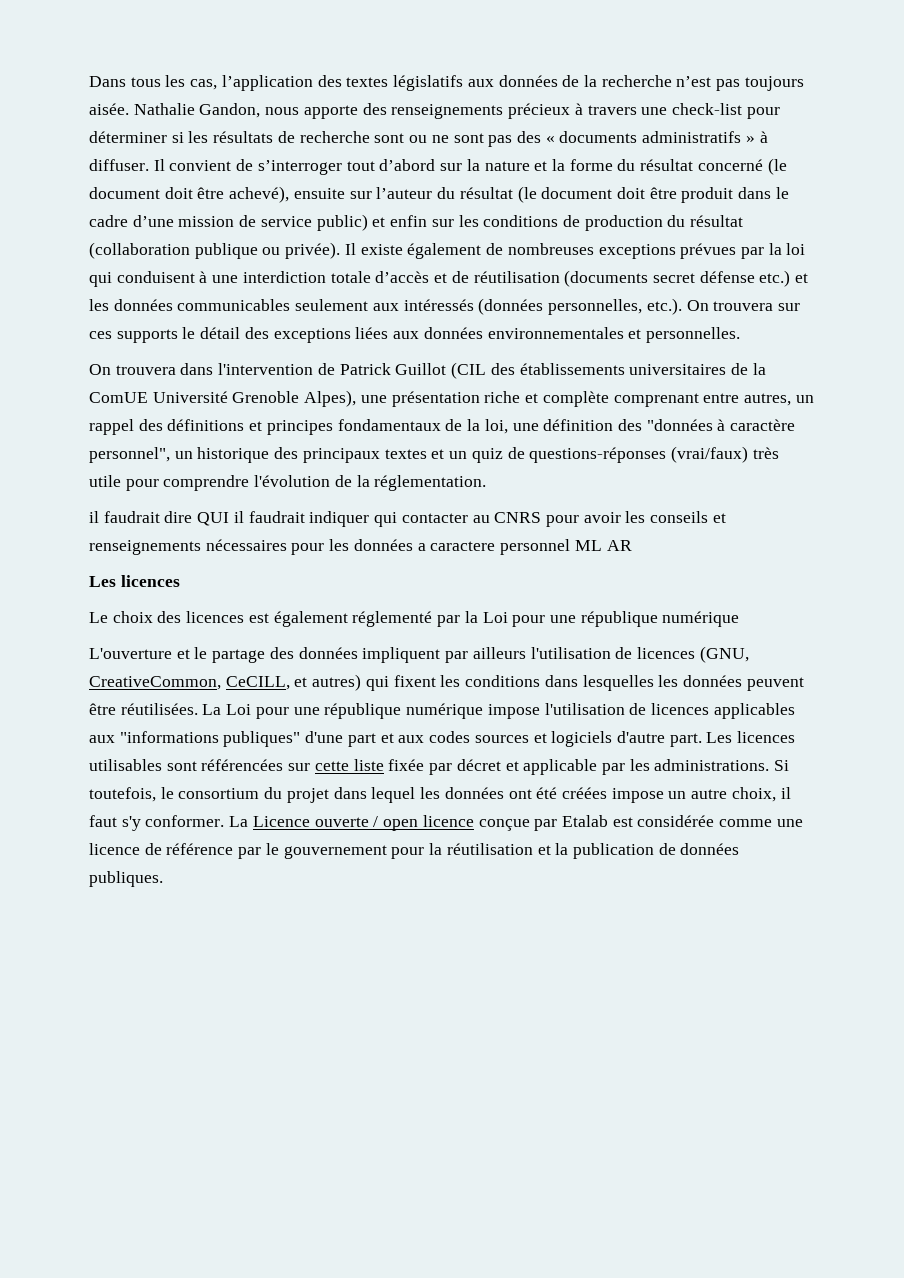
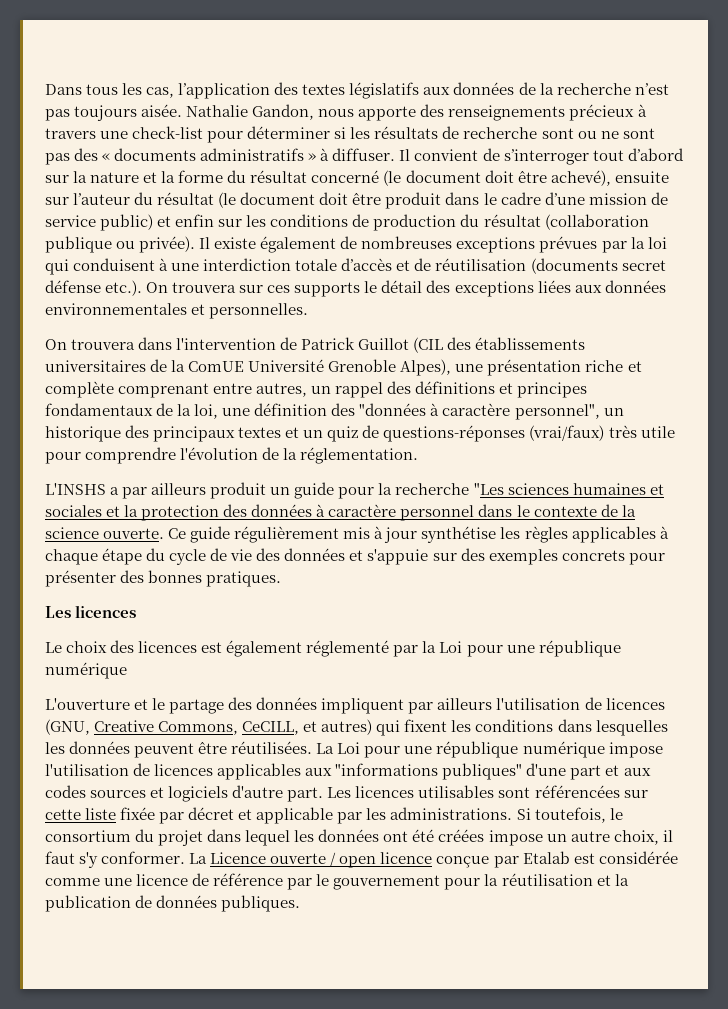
[759,270,809,287] [89,298,643,315] etc.) et les données communicables seulement aux intéressés (données personnelles, -> (101, 286) none
[89,511,726,527] [89,539,632,555] il faudrait dire QUI il faudrait indiquer qui contacter au CNRS pour avoir les conseils et renseignements nécessaires pour les données a caractere personnel ML AR -> [45,482,664,499] [45,504,636,521] [45,526,669,543] [45,548,665,565] [45,570,282,587] L'INSHS a par ailleurs produit un guide pour la recherche "Les sciences humaines et sociales et la protection des données à caractère personnel dans le contexte de la science ouverte. Ce guide régulièrement mis à jour synthétise les règles applicables à chaque étape du cycle de vie des données et s'appuie sur des exemples concrets pour présenter des bonnes pratiques.
[89,676,221,690] CreativeCommon, -> [94,720,239,735] Creative Commons,

